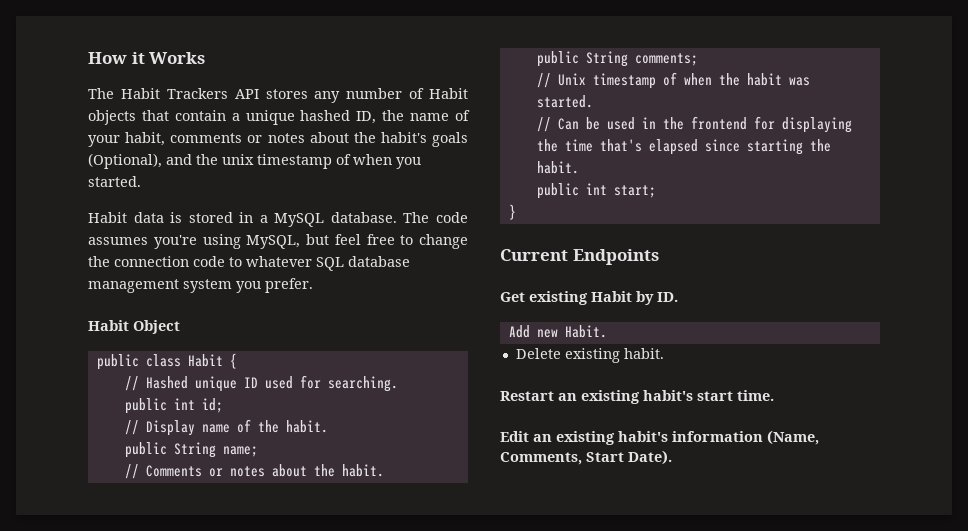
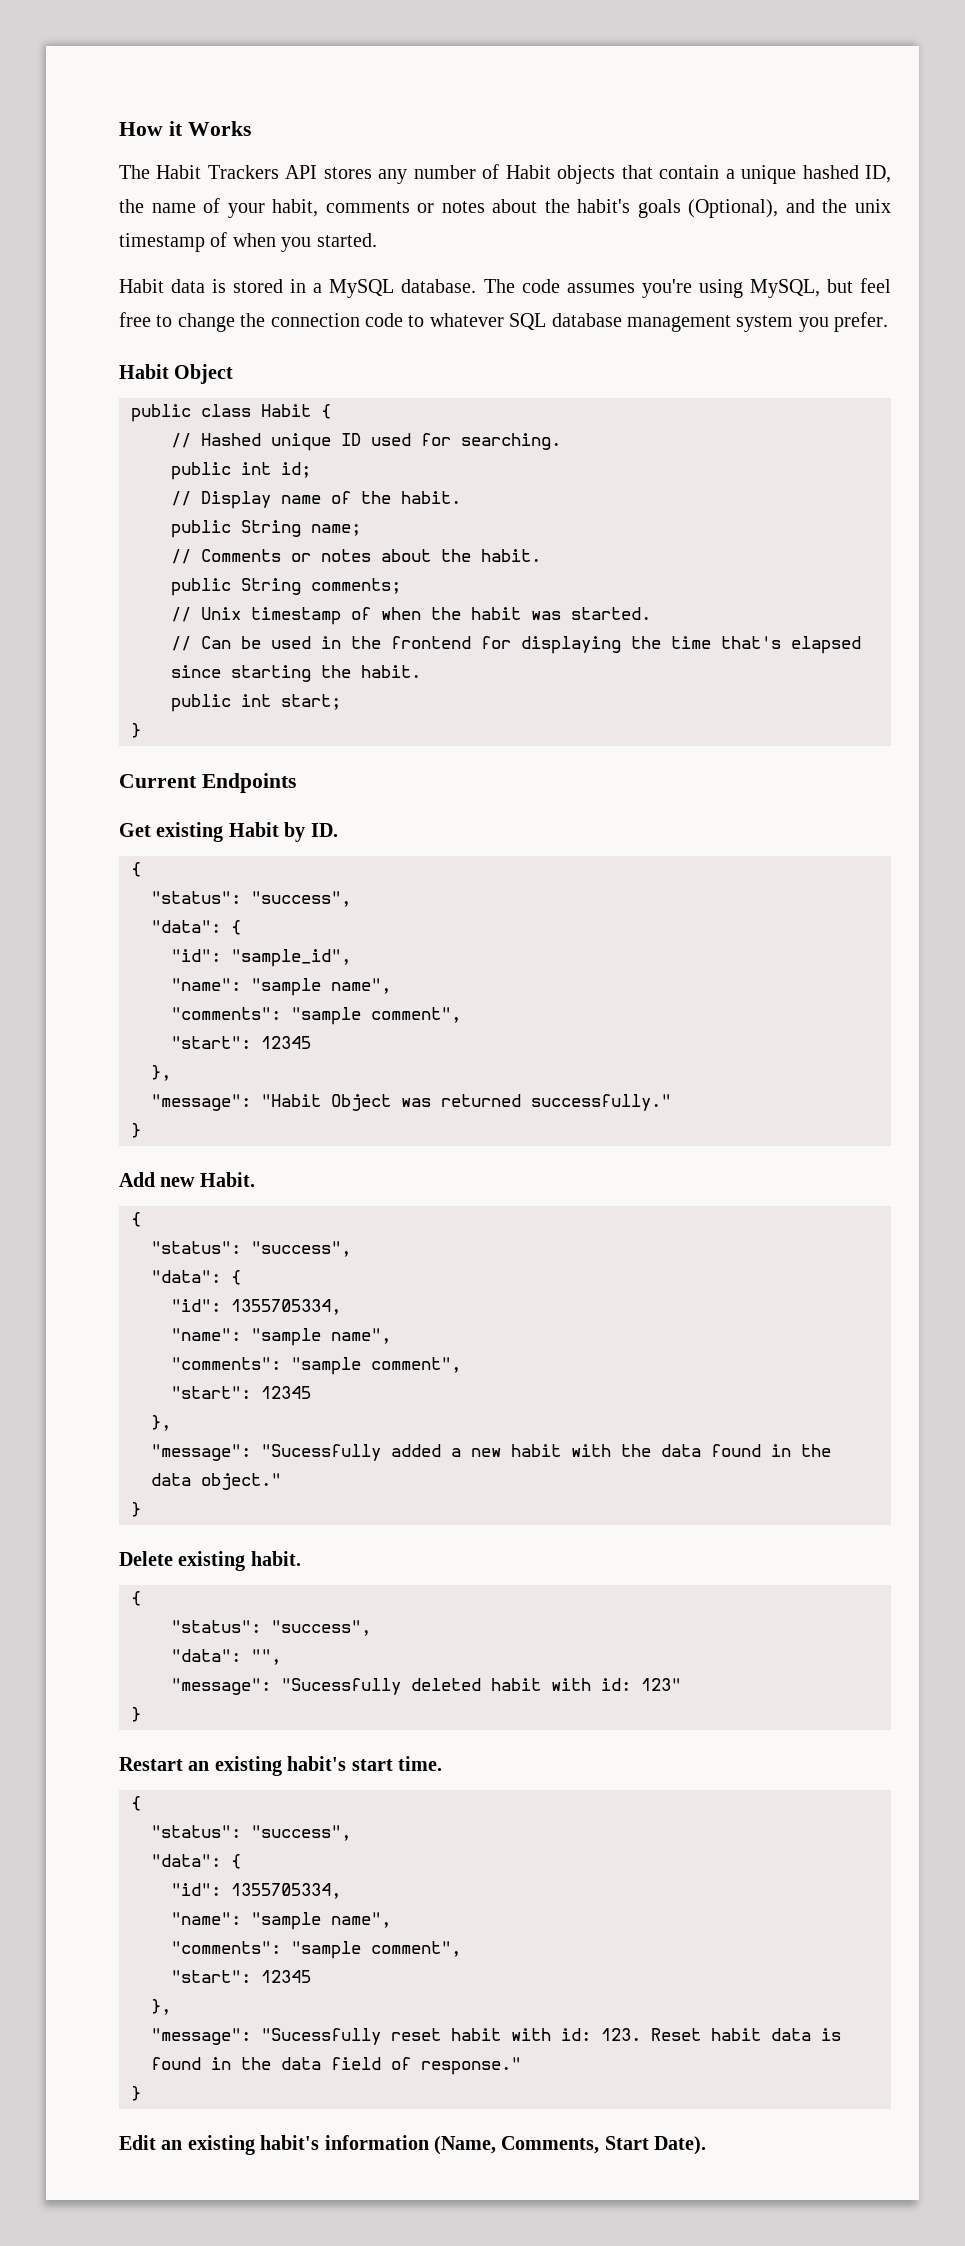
[508,325,607,338] [515,348,664,363] Add new Habit. // Delete existing habit. -> [131,862,141,877] [151,891,351,907] [151,920,241,935] [171,949,351,967] [171,978,391,996] [171,1007,461,1025] [171,1036,311,1049] [151,1065,171,1081] [151,1094,671,1111] [131,1123,141,1138] [119,1172,255,1187] [131,1212,141,1227] [151,1241,351,1257] [151,1270,241,1285] [171,1299,341,1315] [171,1328,391,1346] [171,1357,461,1375] [171,1386,311,1399] [151,1415,171,1431] [151,1444,831,1461] [151,1473,281,1490] [131,1502,141,1517] [119,1551,301,1571] [131,1591,141,1606] [171,1620,371,1636] [171,1649,281,1665] [171,1678,681,1695] [131,1707,141,1722] { // "status": "success", // "data": { // "id": "sample_id", // "name": "sample name", // "comments": "sample comment", // "start": 12345 // }, // "message": "Habit Object was returned successfully." // } // Add new Habit. // { // "status": "success", // "data": { // "id": 1355705334, // "name": "sample name", // "comments": "sample comment", // "start": 12345 // }, // "message": "Sucessfully added a new habit with the data found in the data object." // } // Delete existing habit. // { // "status": "success", // "data": "", // "message": "Sucessfully deleted habit with id: 123" // }
(774, 395) none -> [131,1796,141,1811] [151,1825,351,1841] [151,1854,241,1869] [171,1883,341,1899] [171,1912,391,1930] [171,1941,461,1959] [171,1970,311,1983] [151,1999,171,2015] [151,2028,841,2045] [151,2057,521,2075] [131,2086,141,2101] // { // "status": "success", // "data": { // "id": 1355705334, // "name": "sample name", // "comments": "sample comment", // "start": 12345 // }, // "message": "Sucessfully reset habit with id: 123. Reset habit data is found in the data field of response." // }

